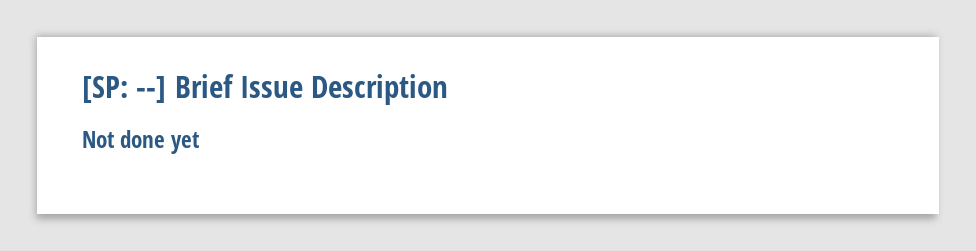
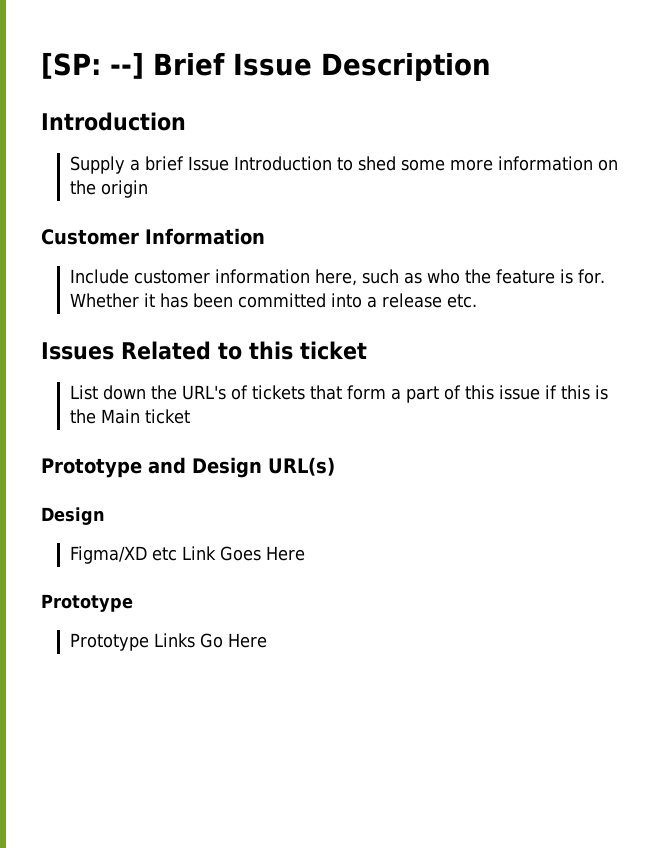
[82,130,200,154] Not done yet -> [41,112,186,131] [69,156,618,174] [69,180,148,198] [41,228,265,245] [69,269,606,286] [69,293,477,308] [41,341,367,360] [69,385,608,403] [69,409,190,424] [41,457,335,478] [41,507,105,525] [69,546,306,564] [41,594,133,612] [69,633,267,651] Introduction // Supply a brief Issue Introduction to shed some more information on the origin // Customer Information // Include customer information here, such as who the feature is for. Whether it has been committed into a release etc. // Issues Related to this ticket // List down the URL's of tickets that form a part of this issue if this is the Main ticket // Prototype and Design URL(s) // Design // Figma/XD etc Link Goes Here // Prototype // Prototype Links Go Here

